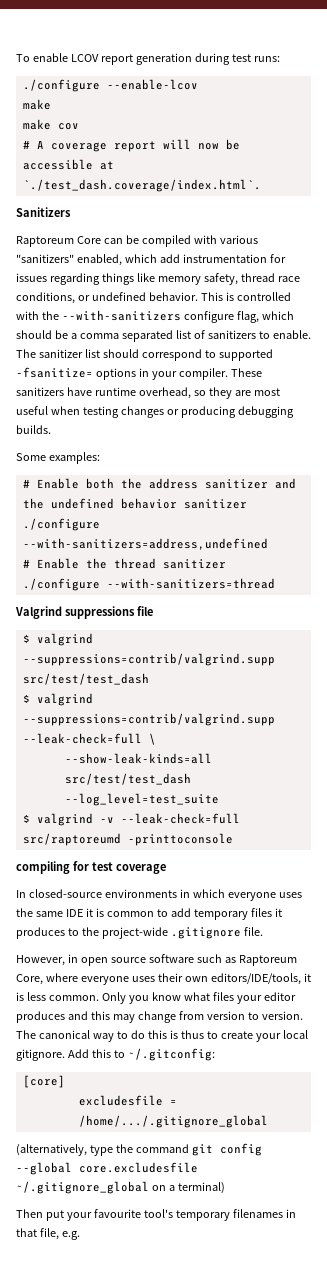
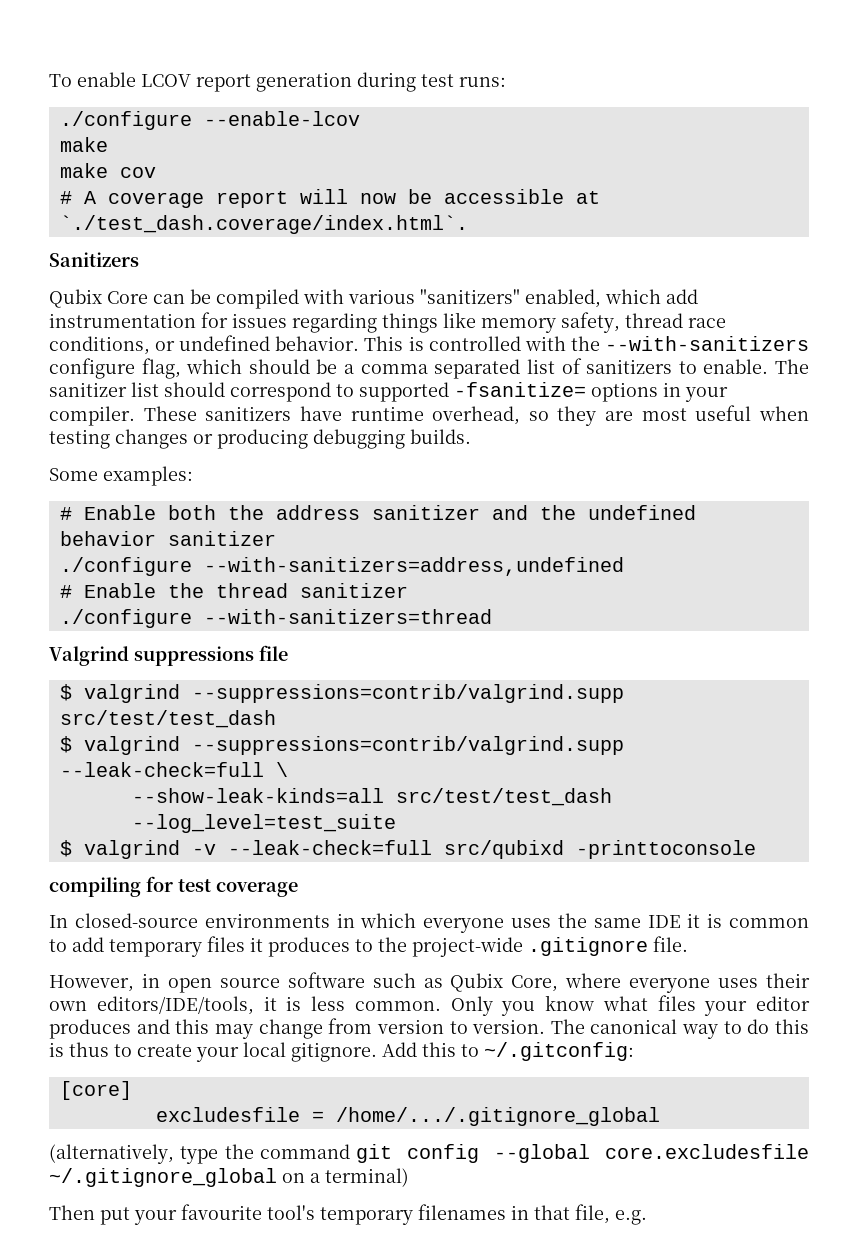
[16,236,74,247] Raptoreum -> [49,289,102,308] Qubix
[22,833,121,846] src/raptoreumd -> [443,840,564,859] src/qubixd
[238,955,297,966] Raptoreum -> [450,973,504,992] Qubix

